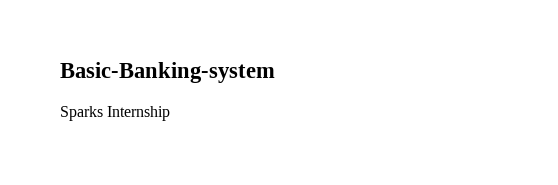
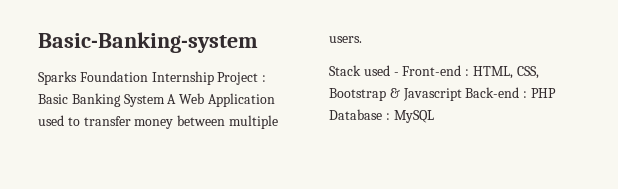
[107,106,171,121] Internship -> [79,71,267,85] [38,93,275,107] [38,115,278,129] [329,36,362,43] [329,65,539,79] [329,87,556,101] [329,109,434,123] Foundation Internship Project : Basic Banking System A Web Application used to transfer money between multiple users. // Stack used - Front-end : HTML, CSS, Bootstrap & Javascript Back-end : PHP Database : MySQL

